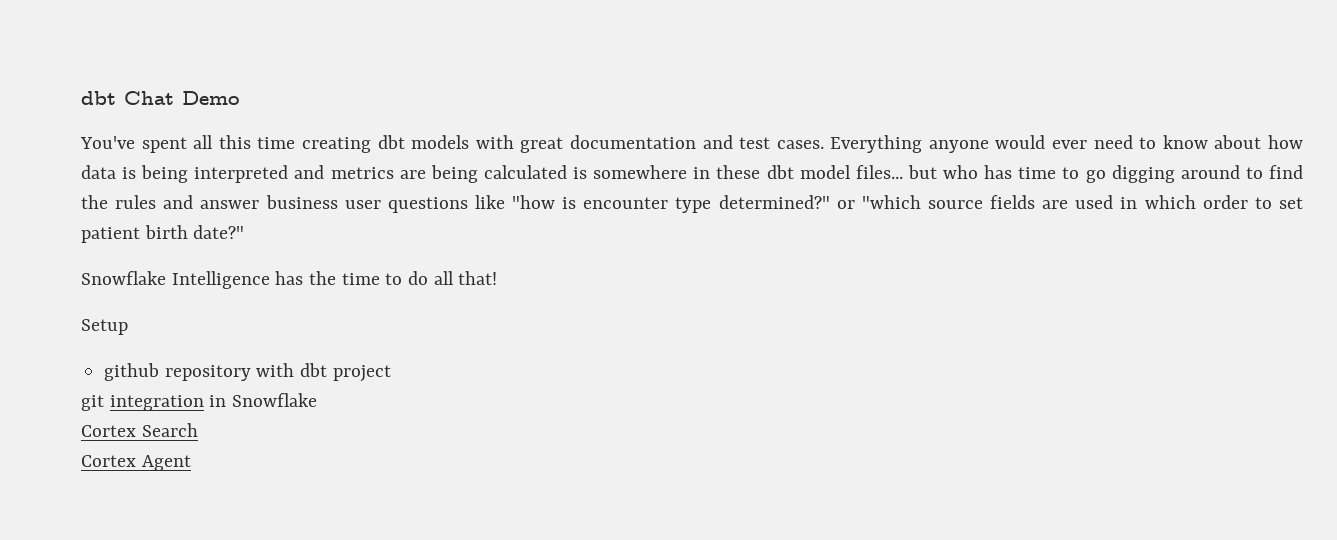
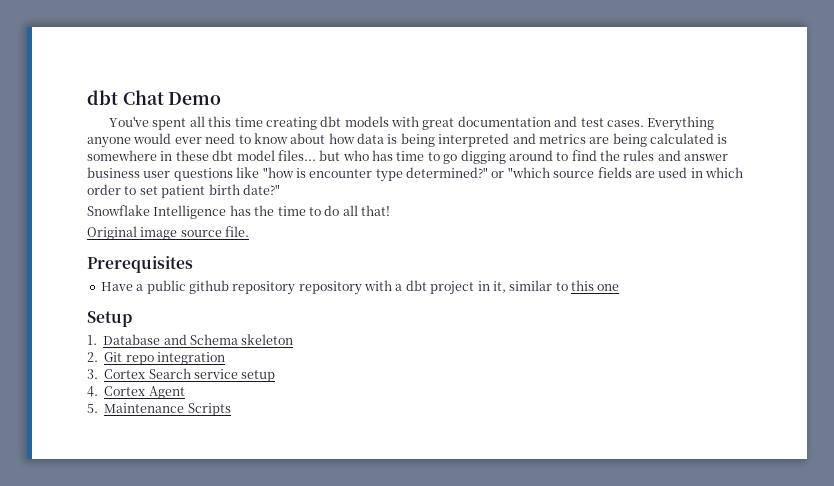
[81,319,128,335] [104,363,391,382] [81,395,104,411] Setup // github repository with dbt project // git -> [87,226,250,240] [87,256,193,273] [100,280,620,295] [87,311,132,327] [87,334,294,345] [87,352,154,365] Original image source file. // Prerequisites // Have a public github repository repository with a dbt project in it, similar to this one // Setup // 1. Database and Schema skeleton // 2. Git repo
[209,393,318,407] in Snowflake // -> [87,369,98,379] // 3.
(198, 430) // -> [194,369,276,382] [87,386,98,397] service setup // 4.
(191, 463) none -> [87,403,231,416] // 5. Maintenance Scripts

